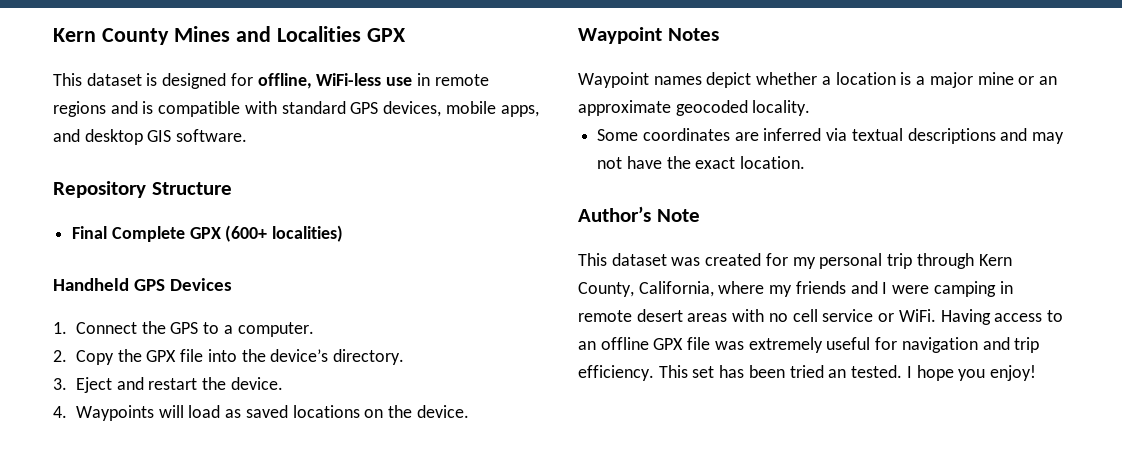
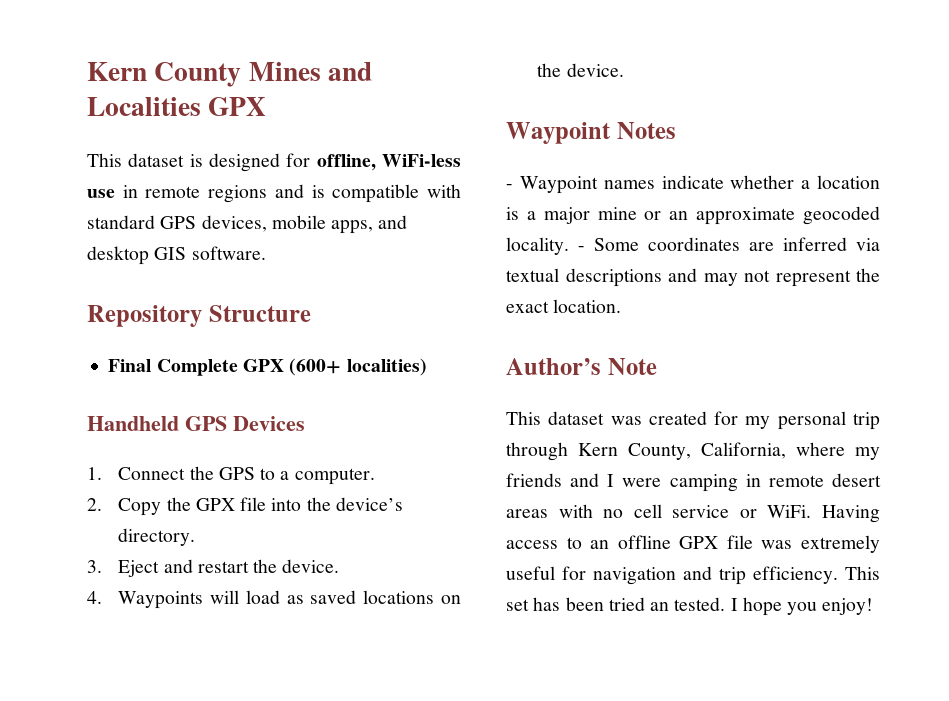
(719, 34) none -> [506,184,513,189] -
[706,72,752,88] depict -> [661,175,724,189] indicate
(811, 108) // -> [578,246,585,251] -
[626,156,662,169] have -> [775,270,851,287] represent

